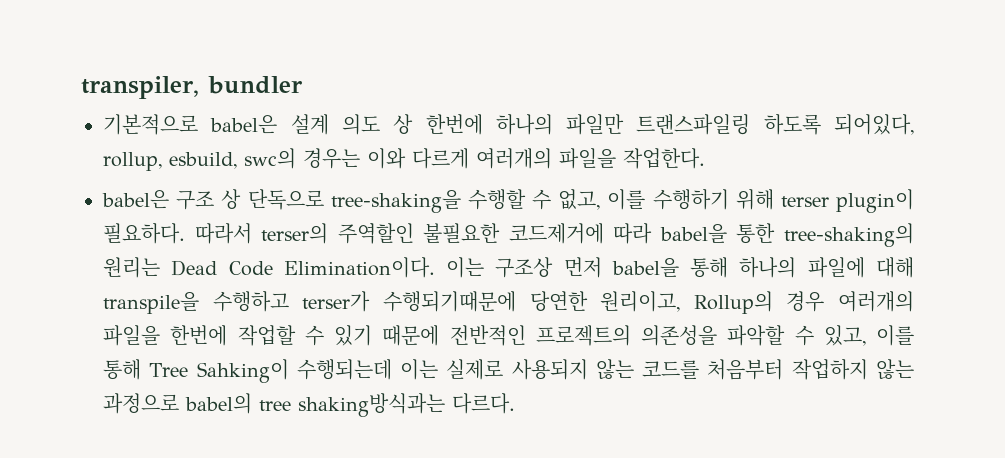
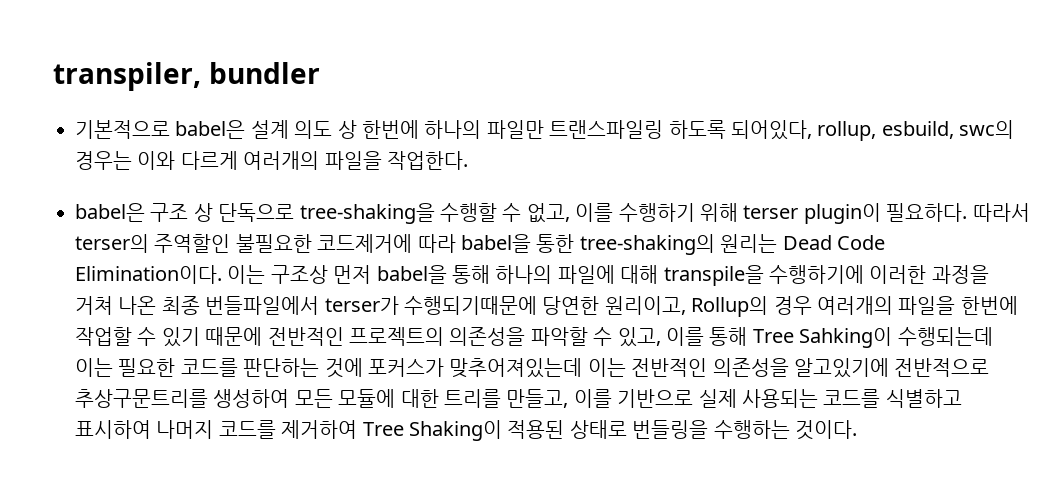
[212,291,289,312] 수행하고 -> [768,265,989,284] [75,296,320,315] 수행하기에 이러한 과정을 거쳐 나온 최종 번들파일에서
[446,359,915,380] [103,393,515,417] 실제로 사용되지 않는 코드를 처음부터 작업하지 않는 과정으로 babel의 tree shaking방식과는 다르다. -> [118,358,990,378] [75,389,962,408] [75,420,857,441] 필요한 코드를 판단하는 것에 포커스가 맞추어져있는데 이는 전반적인 의존성을 알고있기에 전반적으로 추상구문트리를 생성하여 모든 모듈에 대한 트리를 만들고, 이를 기반으로 실제 사용되는 코드를 식별하고 표시하여 나머지 코드를 제거하여 Tree Shaking이 적용된 상태로 번들링을 수행하는 것이다.

